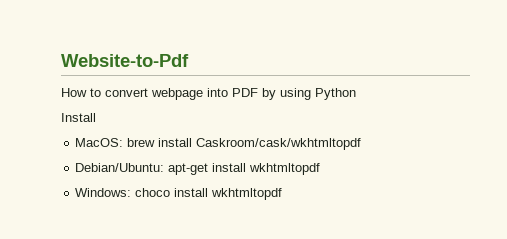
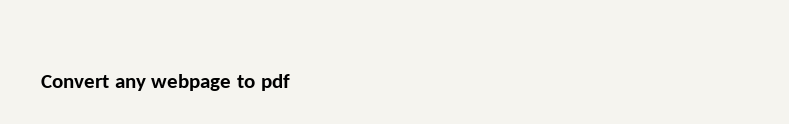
[61,54,189,67] [61,88,356,100] [61,113,96,122] [75,138,362,150] [75,163,321,175] [75,188,283,200] Website-to-Pdf // How to convert webpage into PDF by using Python // Install // MacOS: brew install Caskroom/cask/wkhtmltopdf // Debian/Ubuntu: apt-get install wkhtmltopdf // Windows: choco install wkhtmltopdf -> [41,74,290,91] Convert any webpage to pdf

